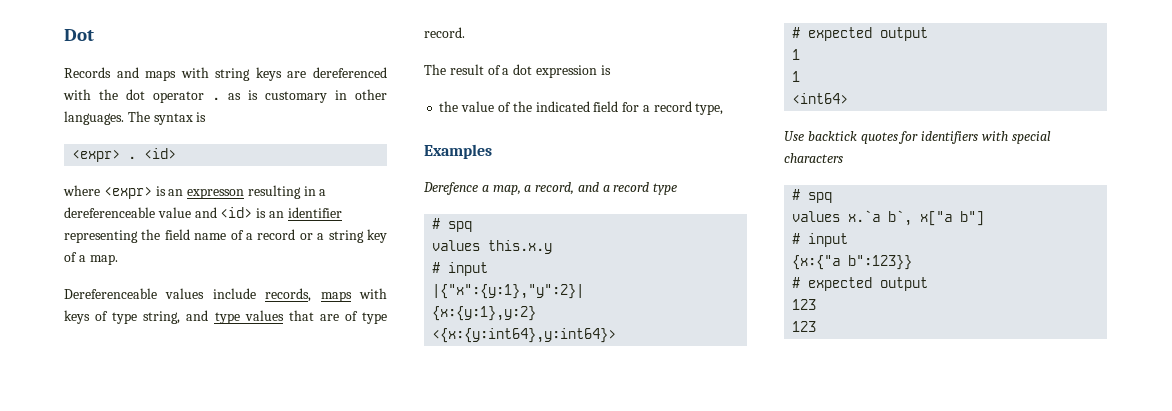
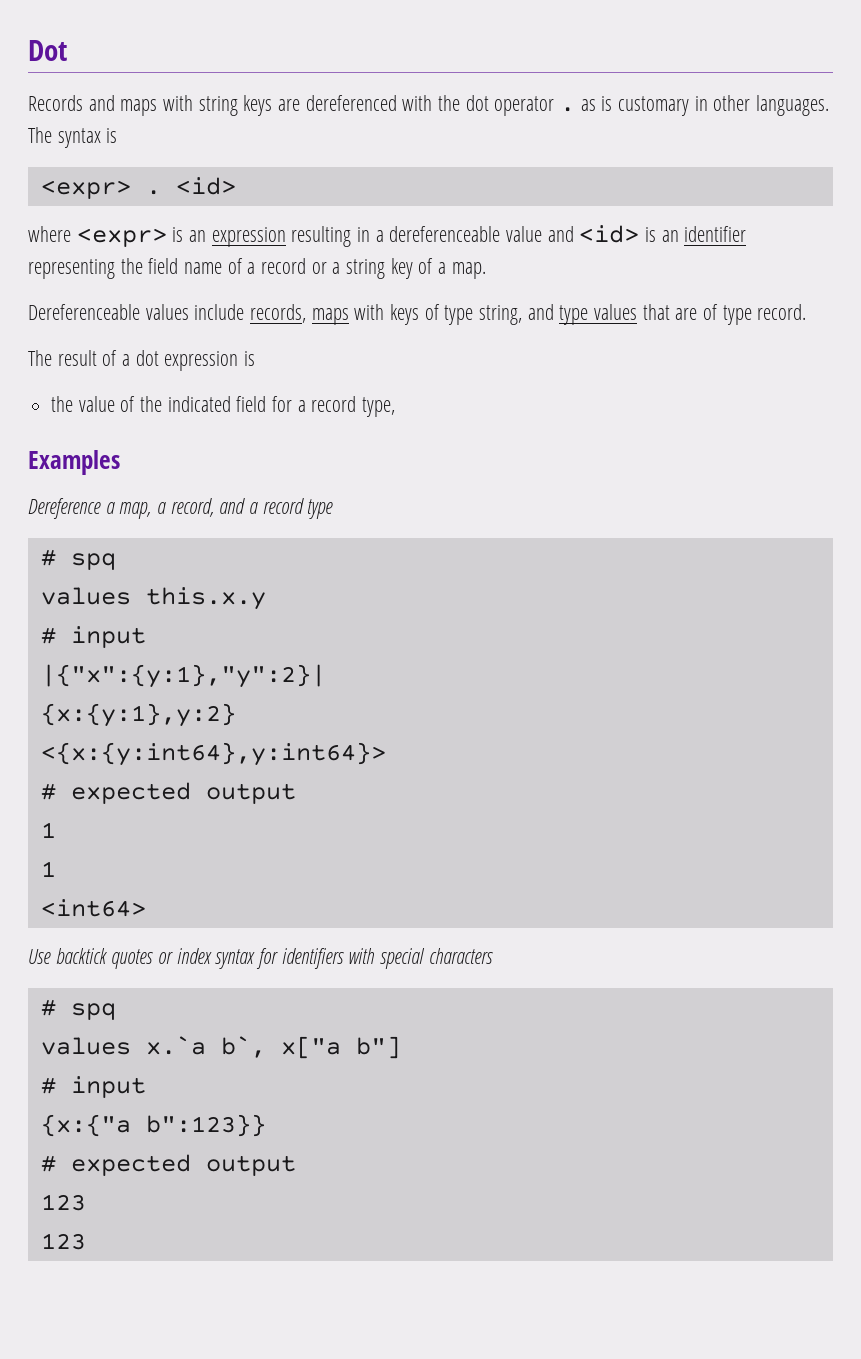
[187,188,245,199] expresson -> [211,227,286,247] expression
[423,182,478,195] Derefence -> [28,498,101,519] Dereference
(898, 138) none -> [158,948,256,969] or index syntax

